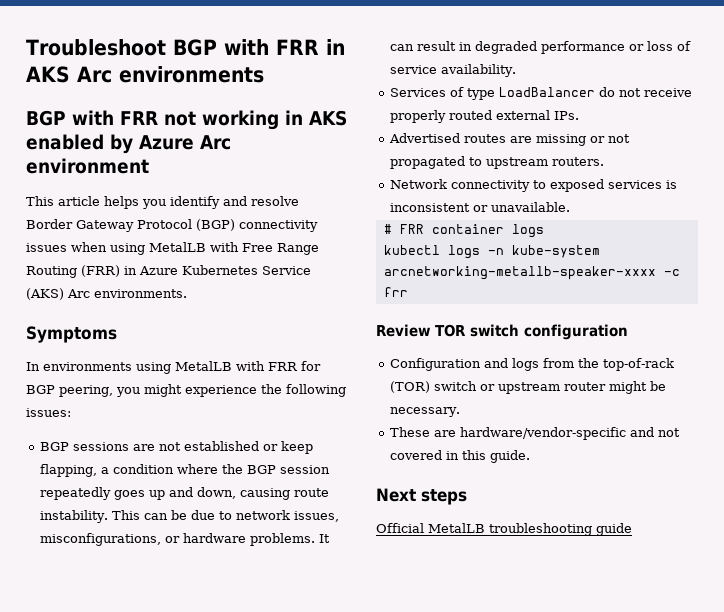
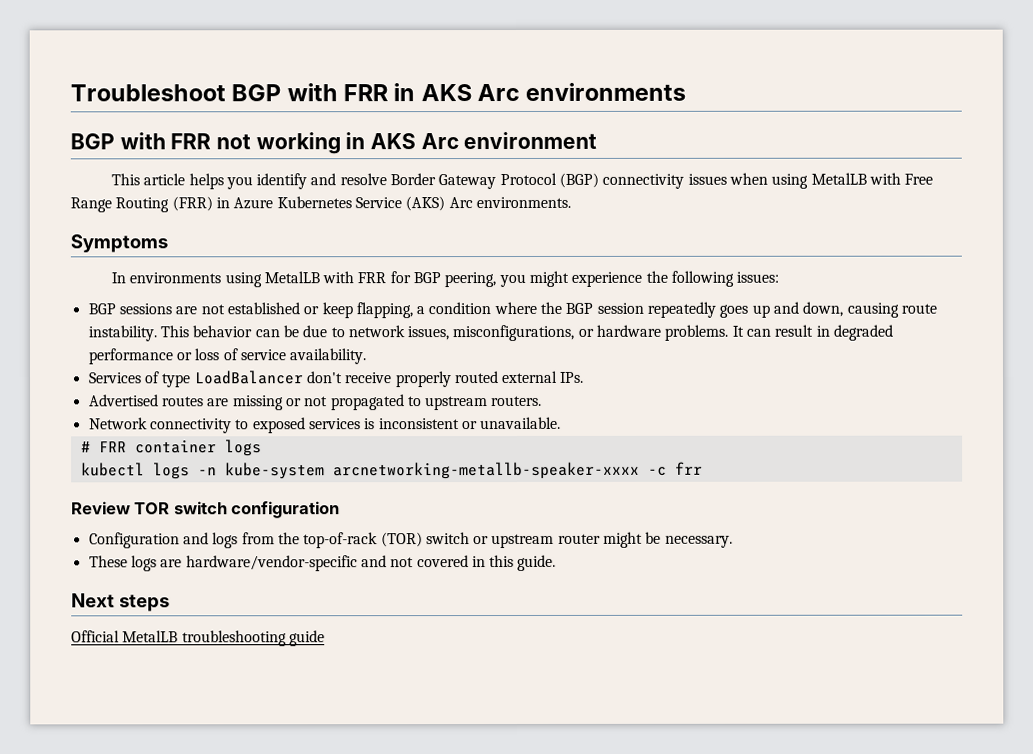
[26,134,194,154] enabled by Azure -> (417, 141) none
(141, 515) none -> [192,325,253,338] behavior
[599,87,642,97] do not -> [305,371,343,384] don't
(431, 432) none -> [130,555,157,572] logs

